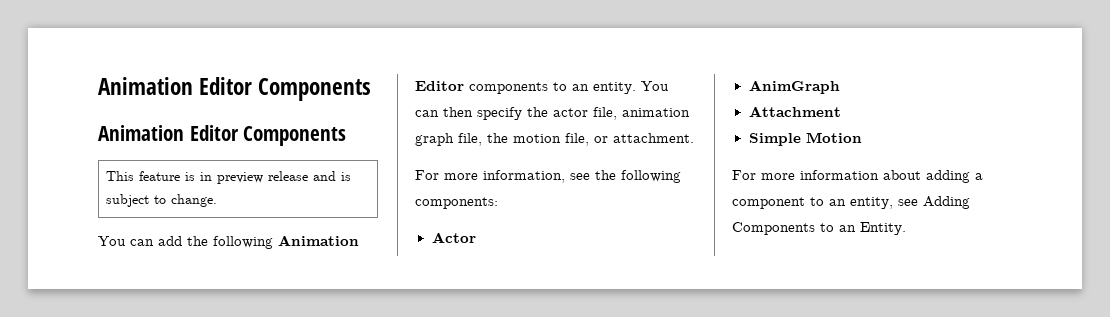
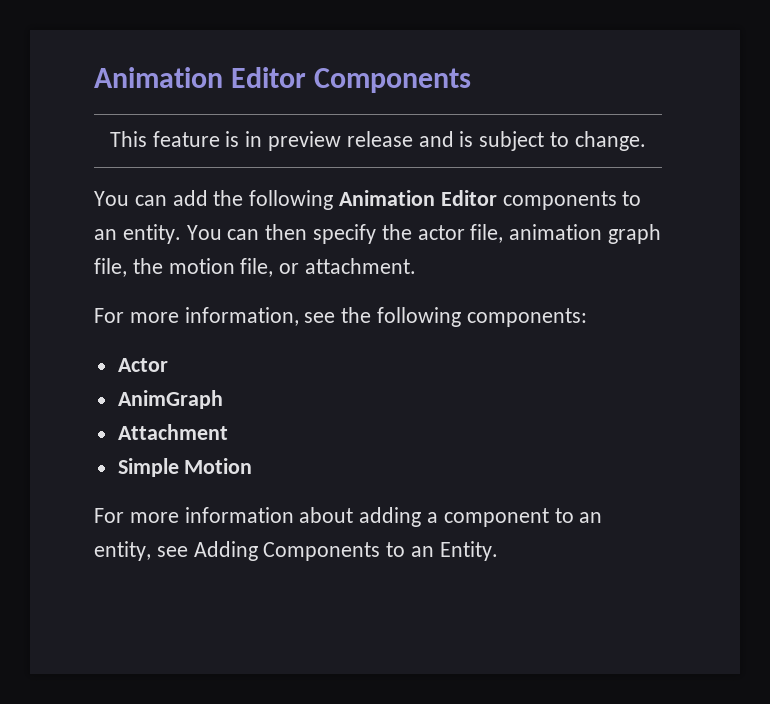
[98,77,372,101] [98,125,347,146] Animation Editor Components // Animation Editor Components -> [94,67,471,93] Animation Editor Components

